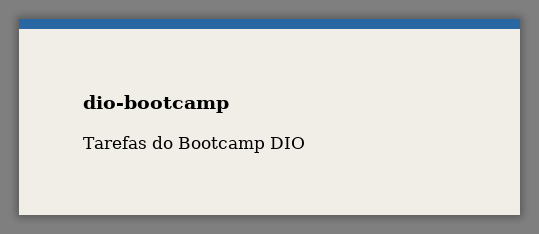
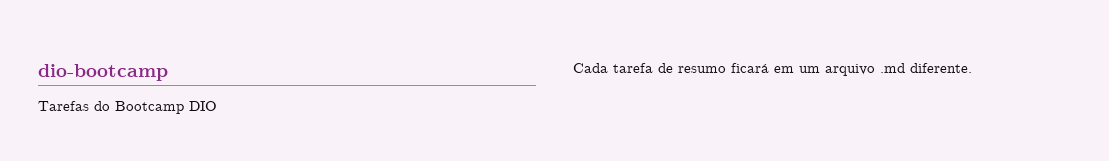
(305, 143) none -> [573,63,972,76] // Cada tarefa de resumo ficará em um arquivo .md diferente.

